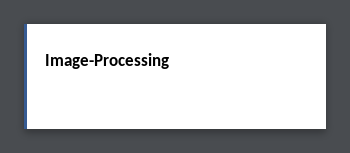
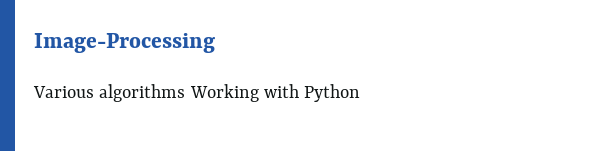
(169, 61) none -> [33,84,361,102] // Various algorithms Working with Python

